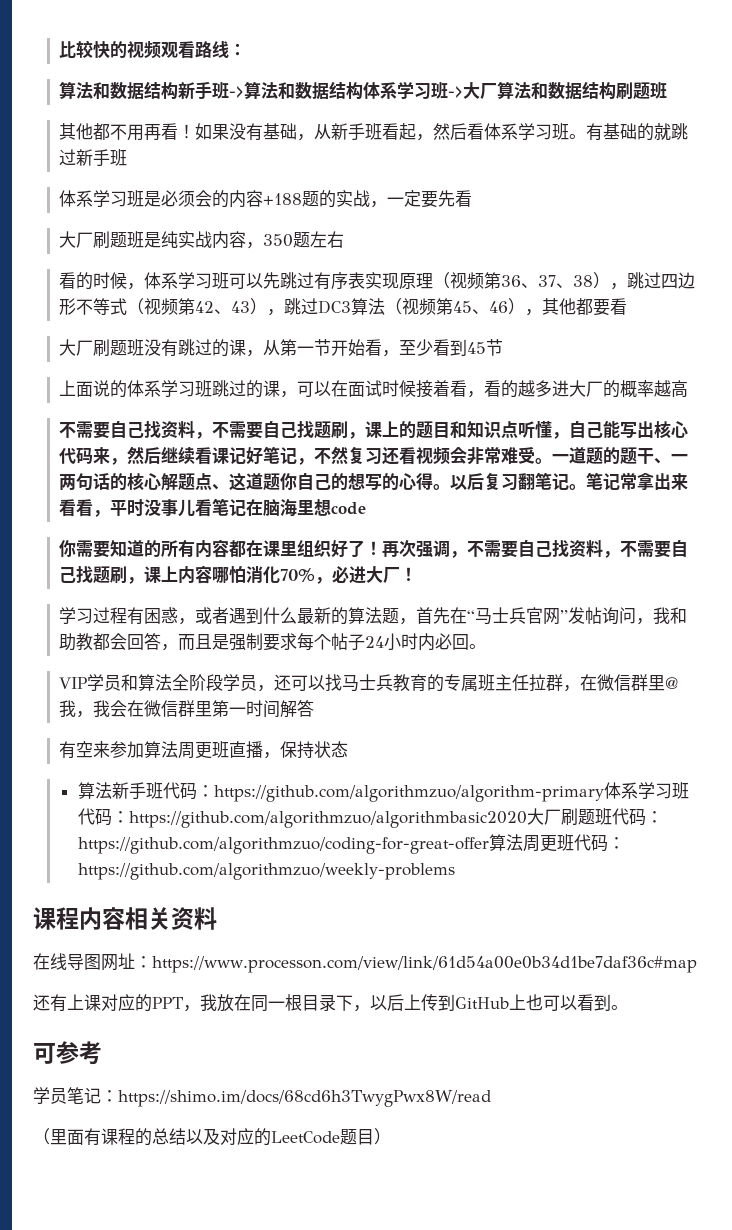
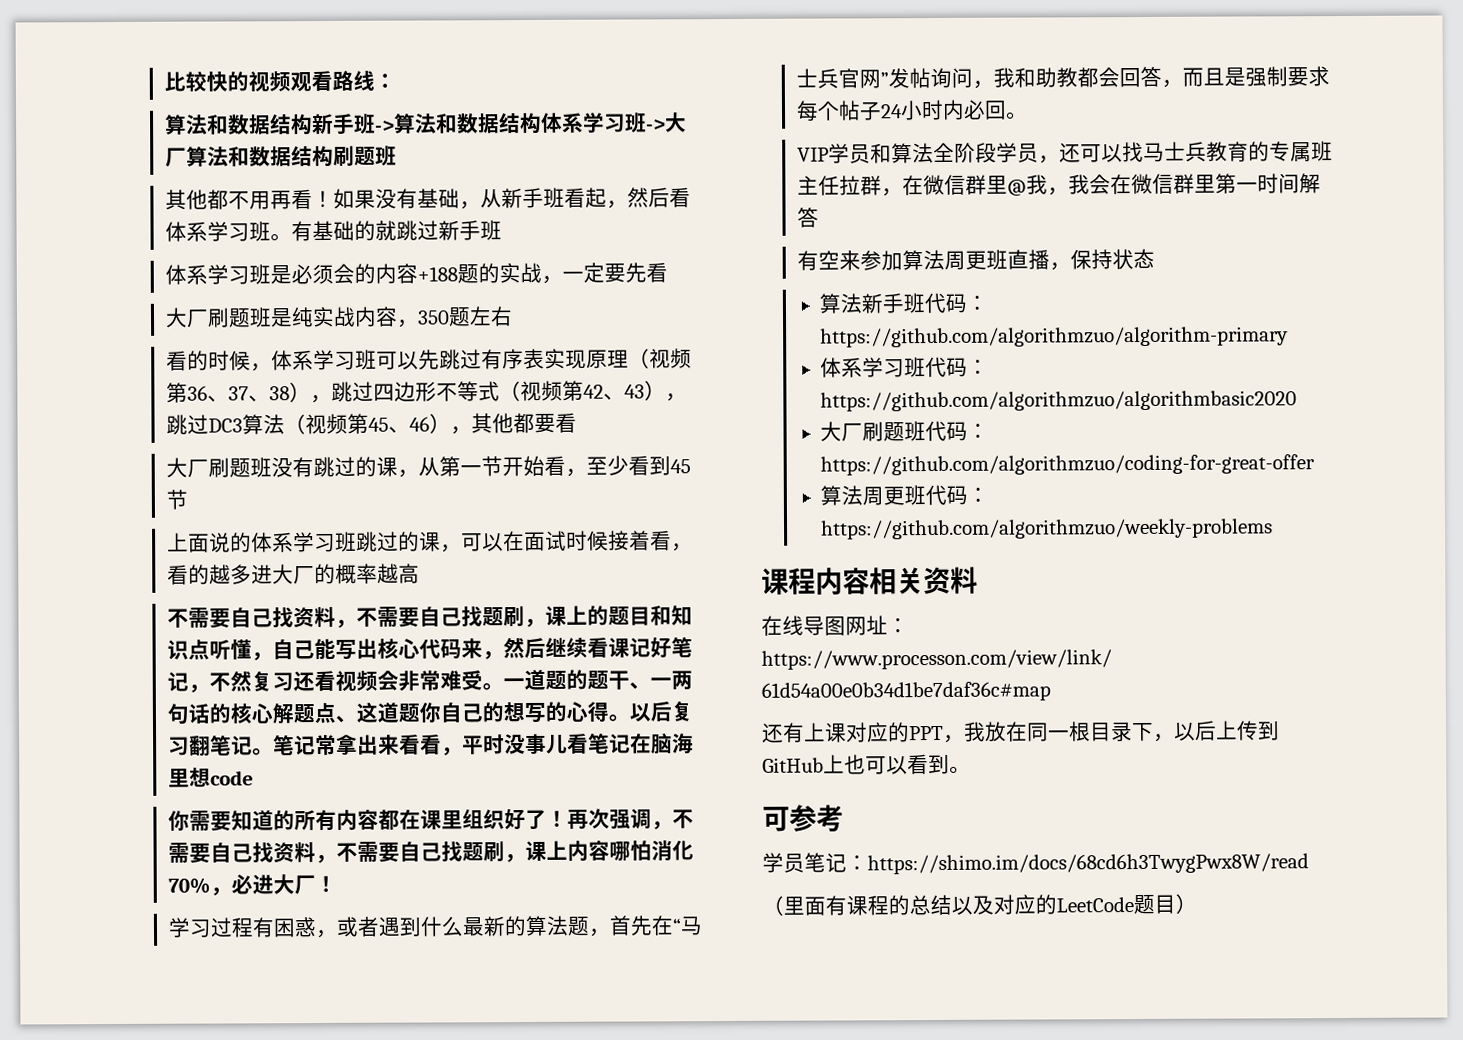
(604, 793) none -> (1290, 337) //
(527, 819) none -> (1298, 401) //
(489, 845) none -> (1316, 465) //

